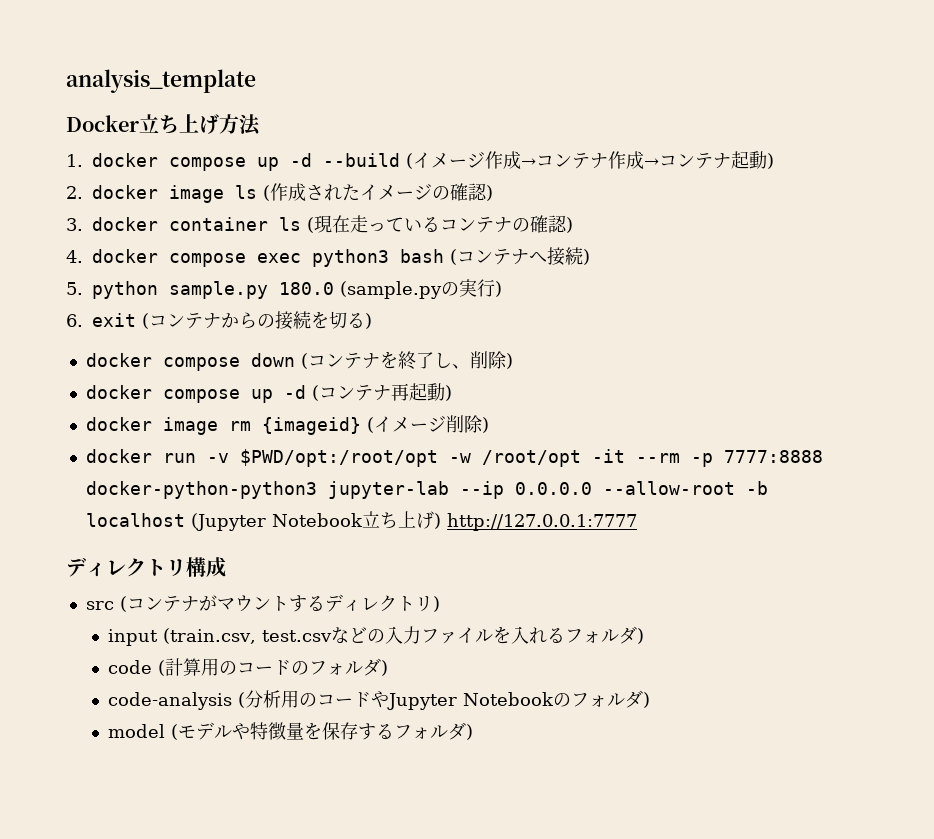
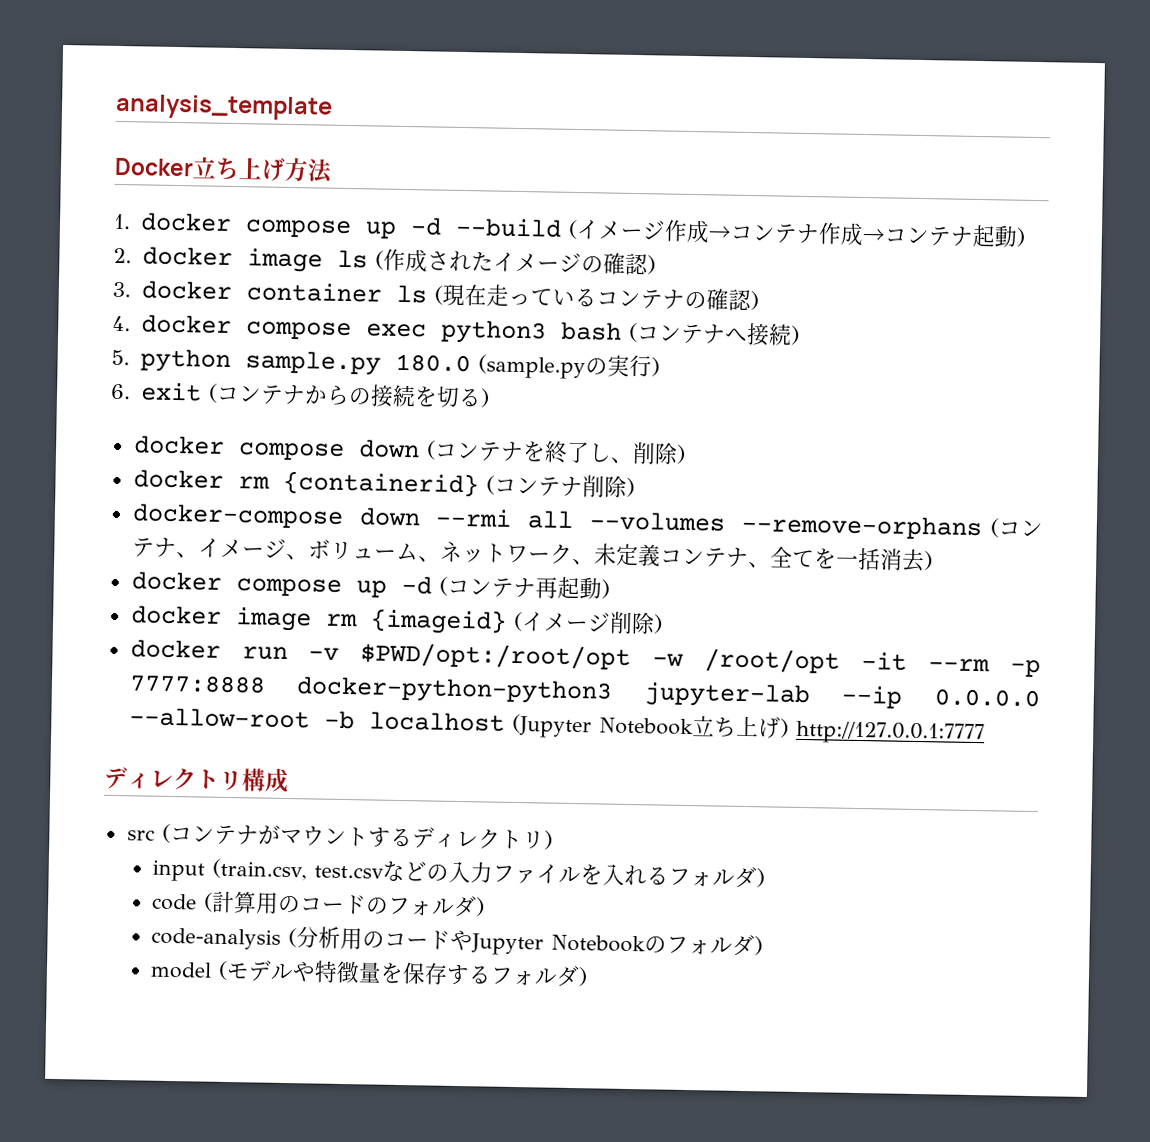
(513, 361) none -> [132,469,635,498] [131,503,1043,541] [131,537,933,573] // docker rm {containerid} (コンテナ削除) // docker-compose down --rmi all --volumes --remove-orphans (コンテナ、イメージ、ボリューム、ネットワーク、未定義コンテナ、全てを一括消去)

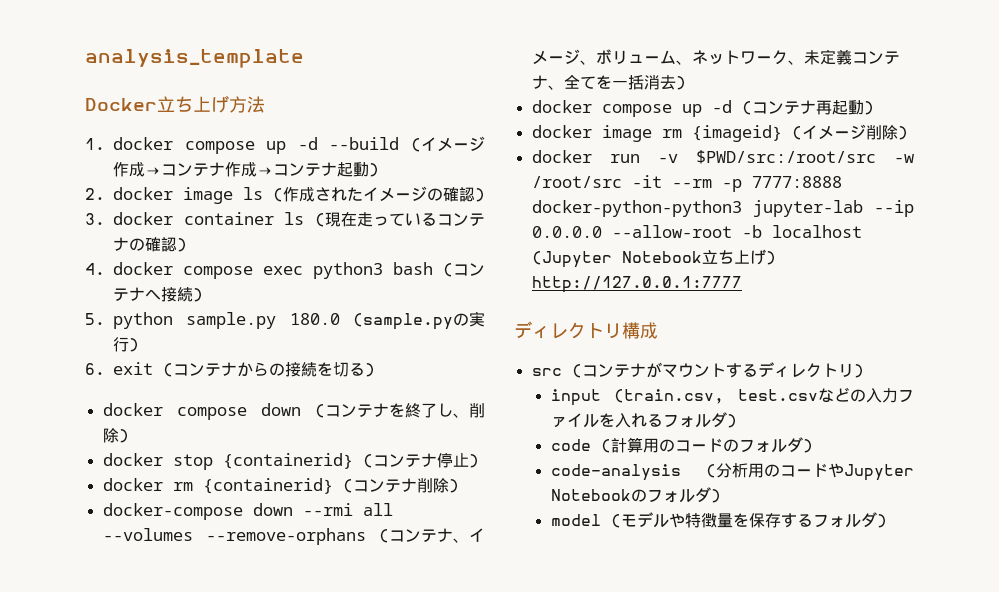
(686, 454) none -> [102,452,479,470] // docker stop {containerid} (コンテナ停止)
[360,642,841,674] $PWD/opt:/root/opt -w /root/opt -> [695,150,914,164] [531,176,622,188] $PWD/src:/root/src -w /root/src

